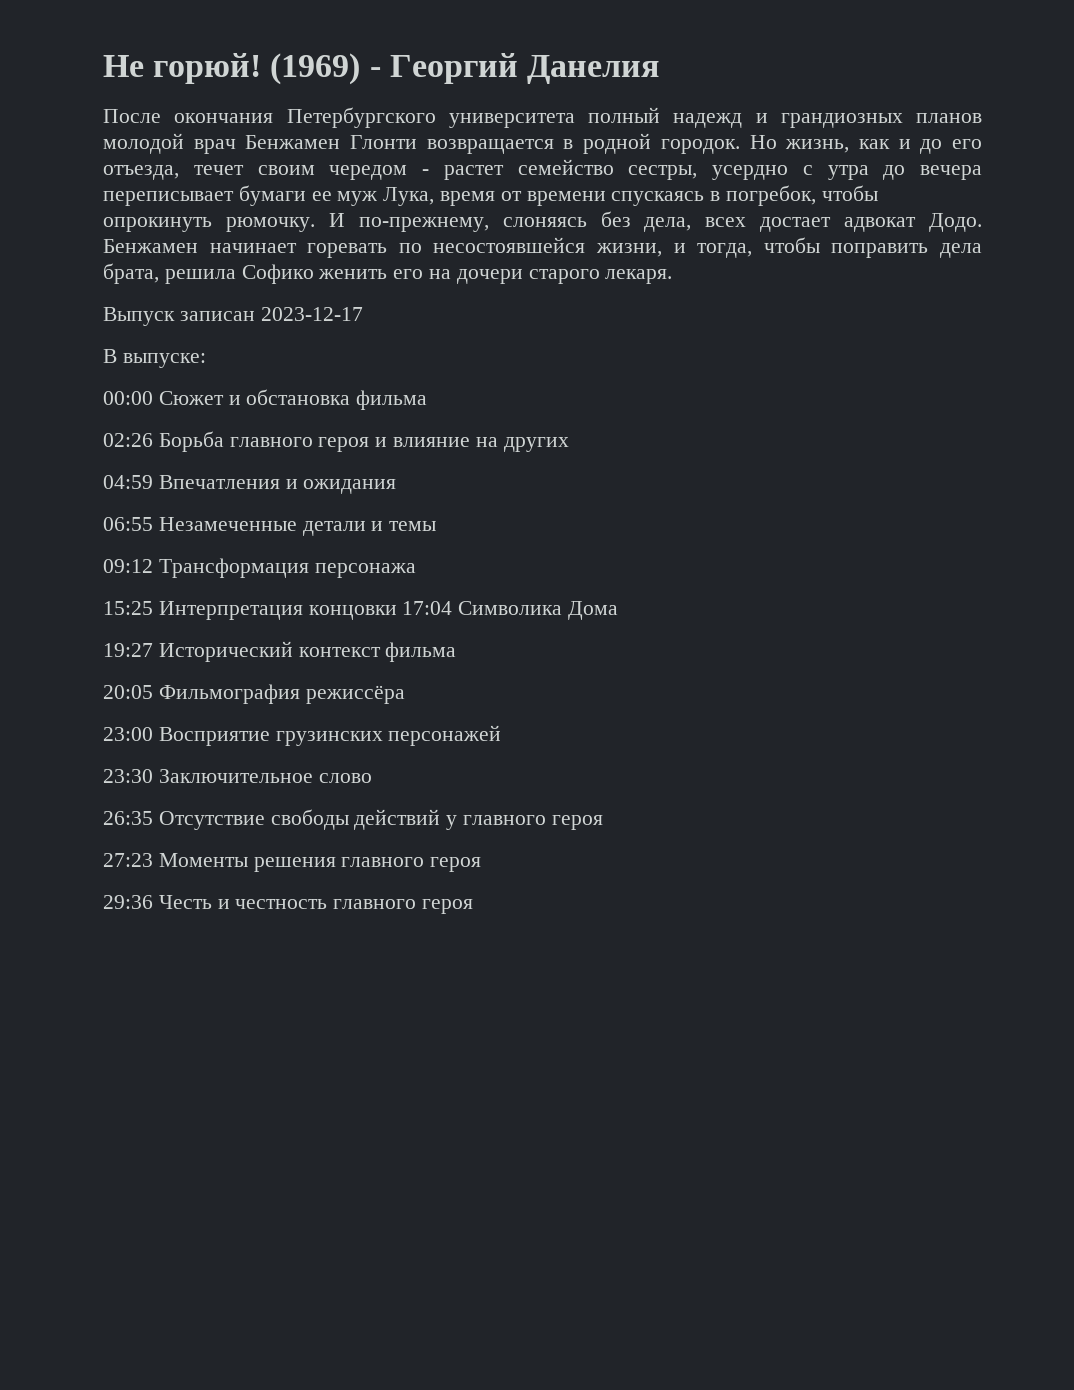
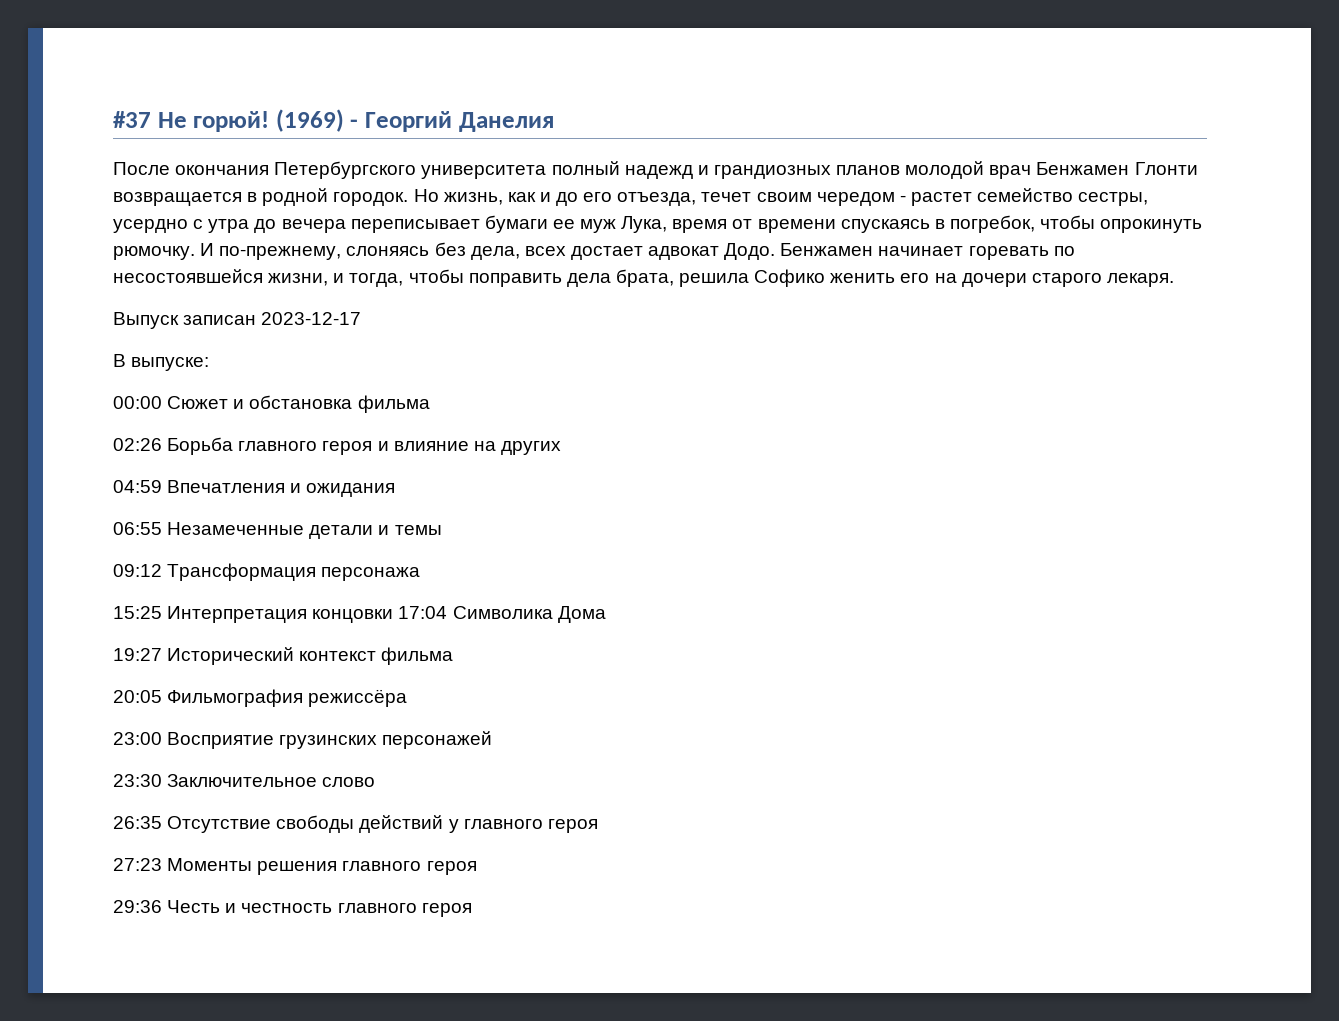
(103, 66) none -> [113,111,151,128] #37

